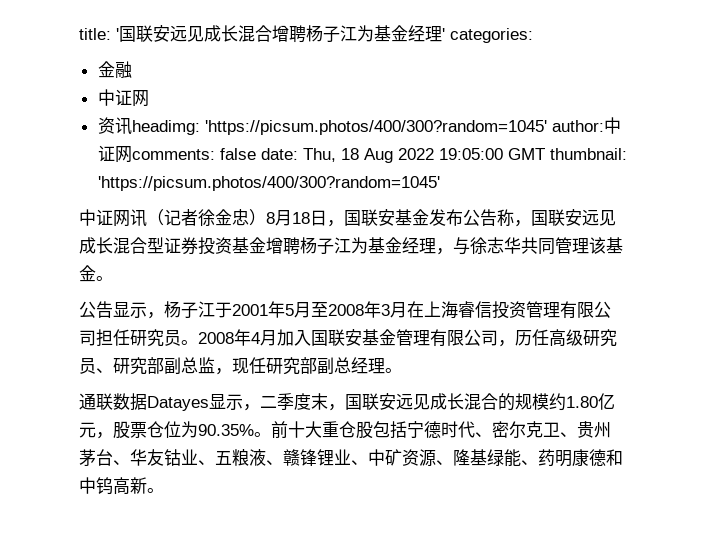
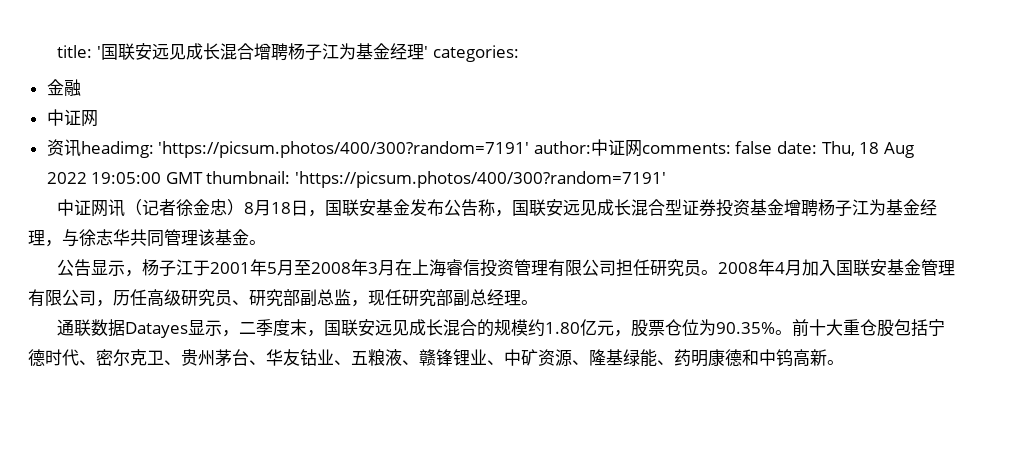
[204,120,547,135] 'https://picsum.photos/400/300?random=1045' -> [158,141,530,158] 'https://picsum.photos/400/300?random=7191'
[97,176,440,191] 'https://picsum.photos/400/300?random=1045' -> [295,171,667,188] 'https://picsum.photos/400/300?random=7191'

